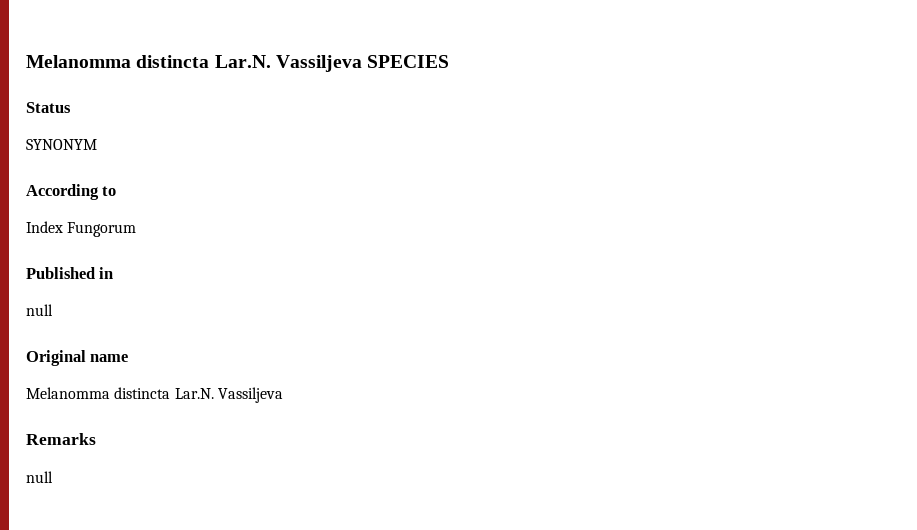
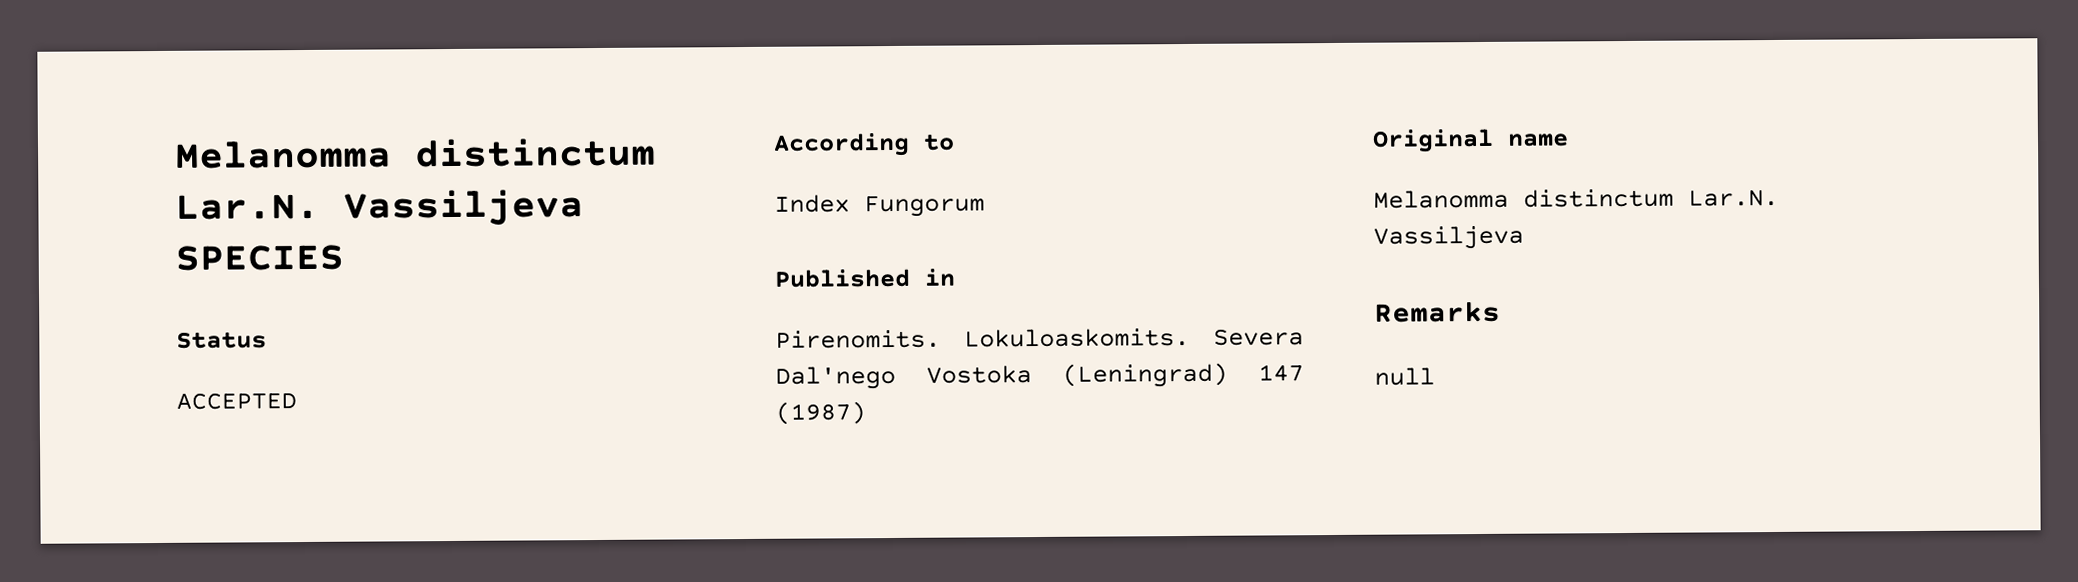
[26,55,210,68] Melanomma distincta -> [174,137,656,169] Melanomma distinctum
[26,139,97,150] SYNONYM -> [176,392,297,410] ACCEPTED
[26,304,53,316] null -> [775,327,1304,349] [775,362,1304,390] [775,401,866,425] Pirenomits. Lokuloaskomits. Severa Dal'nego Vostoka (Leningrad) 147 (1987)
[114,387,171,399] distincta -> [1523,188,1674,208] distinctum

